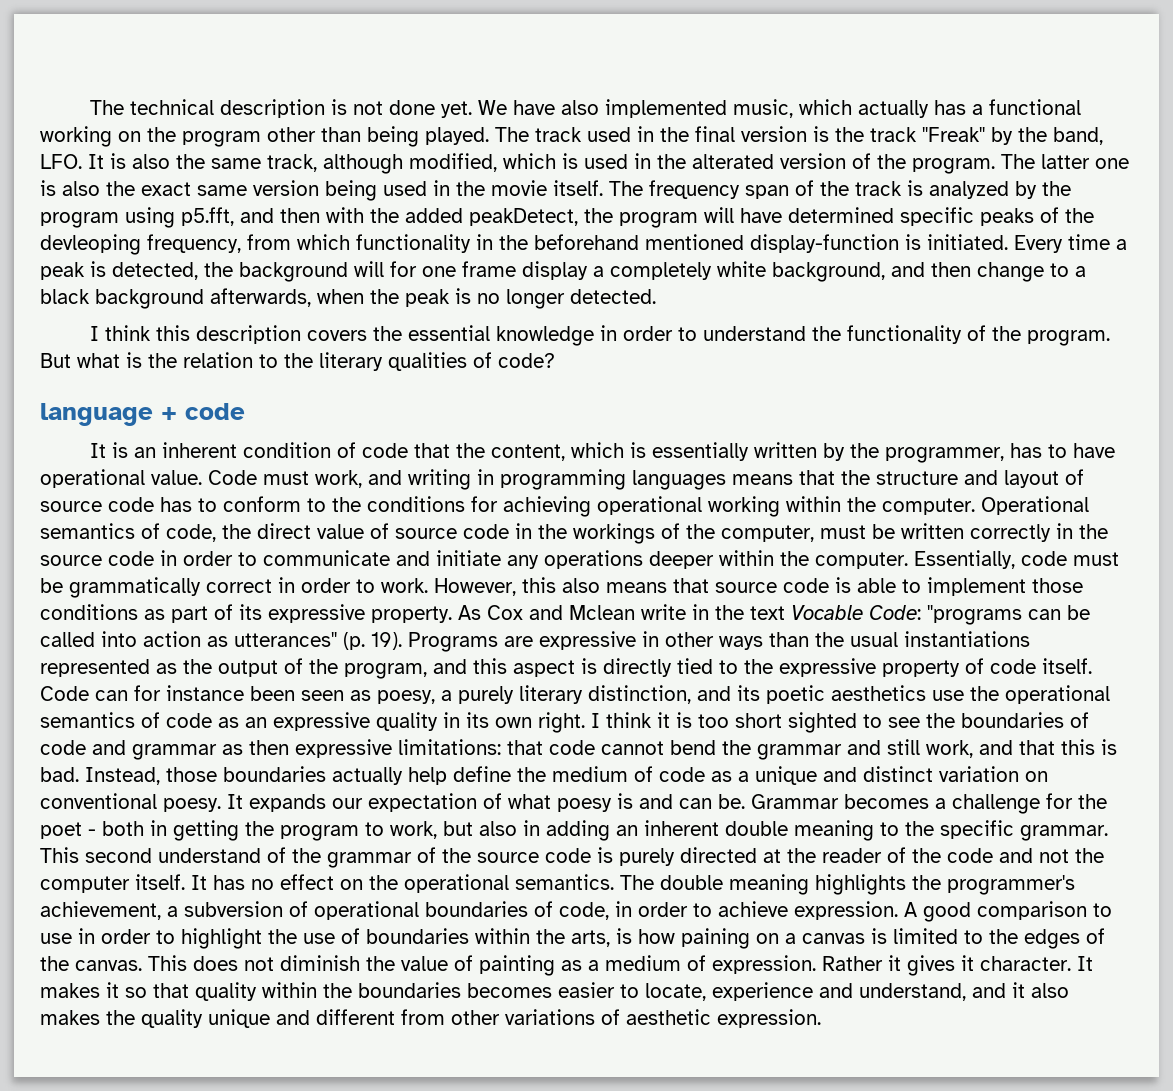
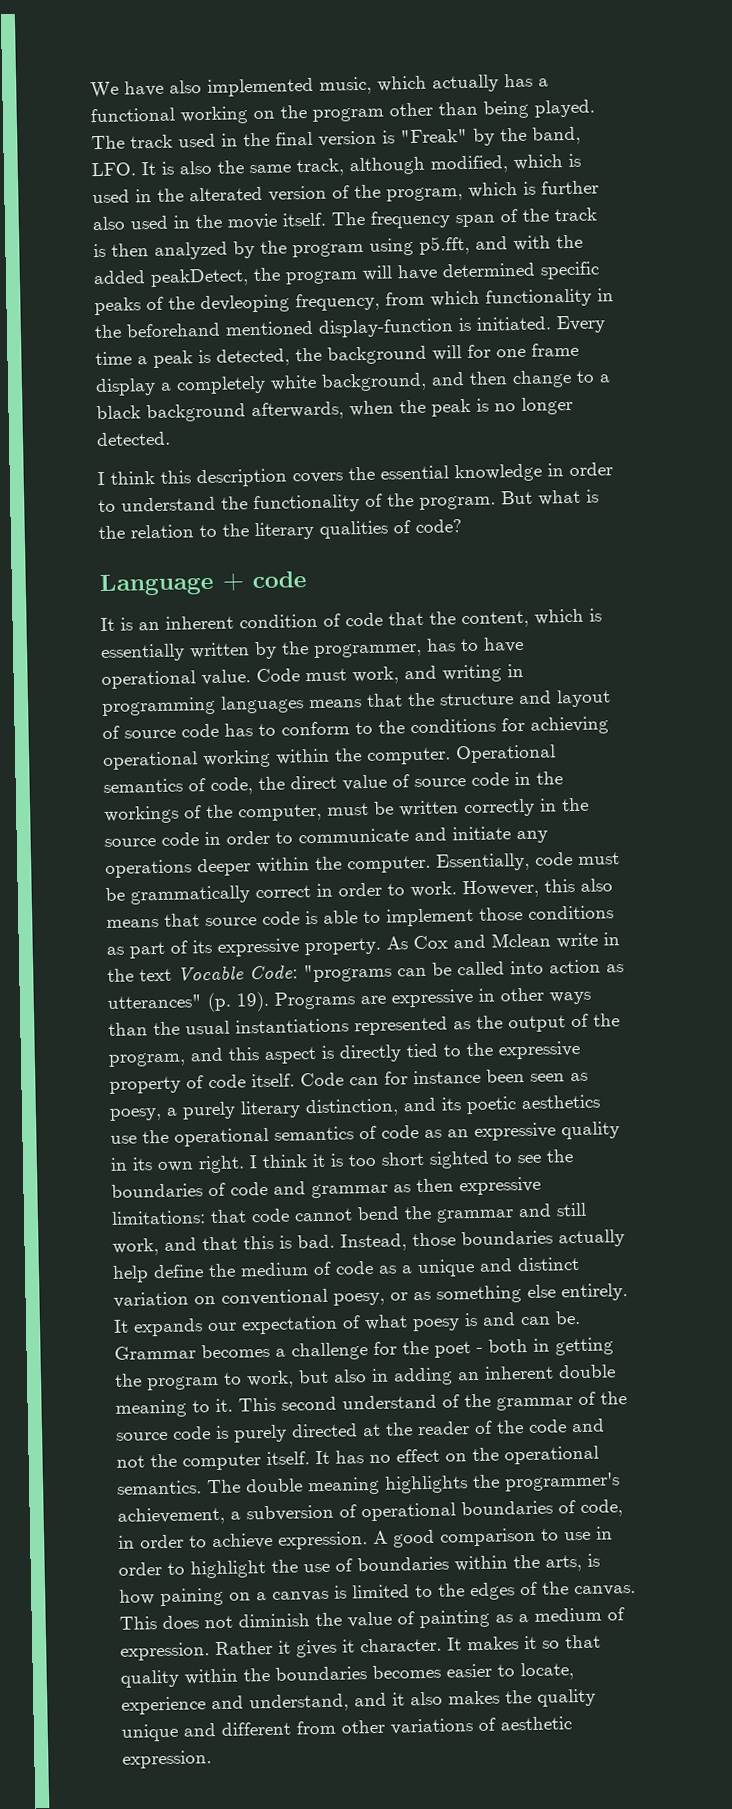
[89,99,472,118] The technical description is not done yet. -> (90, 90) none
[835,127,917,142] the track -> (395, 137) none
[912,154,1129,174] [40,180,377,201] program. The latter one is also the exact same version being -> [386,180,599,202] [92,216,125,231] program, which is further also
(923, 188) none -> [111,243,149,257] then
[280,208,320,223] then -> (508, 243) none
[40,403,153,426] language -> [99,572,215,597] Language
[163,798,221,812] poesy. -> [333,1283,628,1306] poesy, or as something else entirely.
[905,820,1108,841] the specific grammar. -> [215,1398,233,1412] it.

